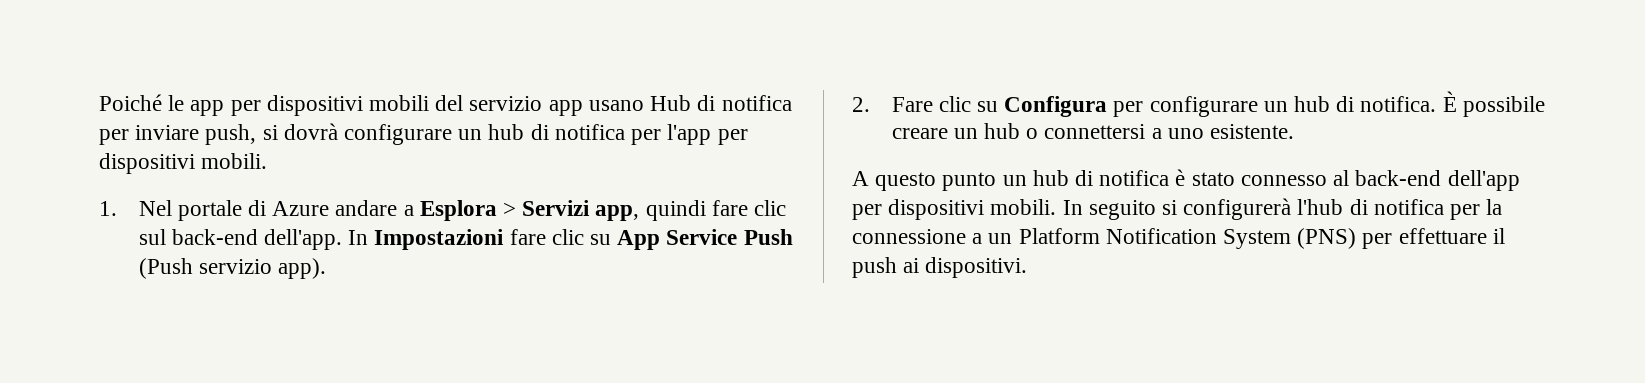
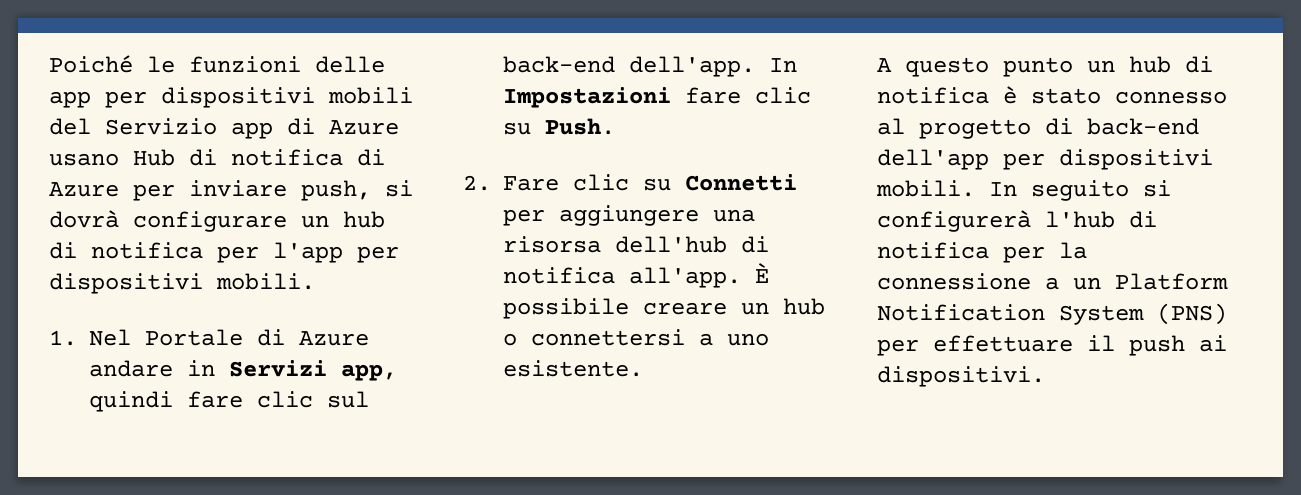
(185, 103) none -> [189,56,385,73] funzioni delle
[469,96,583,116] servizio app -> [105,118,399,139] Servizio app di Azure
(792, 103) none -> [357,149,385,166] [49,182,119,197] di Azure
[177,200,242,221] portale -> [145,329,243,346] Portale
[403,200,517,221] a Esplora > -> [187,360,215,376] in
[617,229,793,250] [138,258,327,279] [852,96,1437,117] App Service Push (Push servizio app). // 2. Fare clic su Configura per configurare un hub di notifica. -> [545,118,615,135] [463,174,797,191] [503,205,755,226] [503,236,769,253] [503,267,741,288] Push. // 2. Fare clic su Connetti per aggiungere una risorsa dell'hub di notifica all'app.
(1350, 178) none -> [919,118,1073,139] progetto di

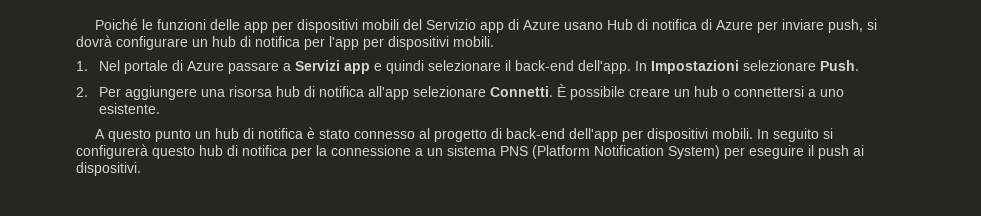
[145,329,369,346] [89,360,397,381] [89,391,369,412] Portale di Azure andare in Servizi app, quindi fare clic sul -> [123,60,511,74] portale di Azure passare a Servizi app e quindi selezionare il
[685,87,811,104] [503,122,531,135] fare clic su -> [742,60,816,71] selezionare
[503,174,797,191] [503,209,545,226] Fare clic su Connetti per -> [98,87,121,97] Per
[615,236,769,253] [503,267,741,288] dell'hub di notifica all'app. -> [275,86,553,100] hub di notifica all'app selezionare Connetti.
[1045,211,1115,228] l'hub -> [152,145,223,159] questo hub
[1115,273,1228,290] [877,303,1227,325] [877,335,1073,356] Platform Notification System (PNS) per effettuare -> [447,145,804,159] sistema PNS (Platform Notification System) per eseguire

